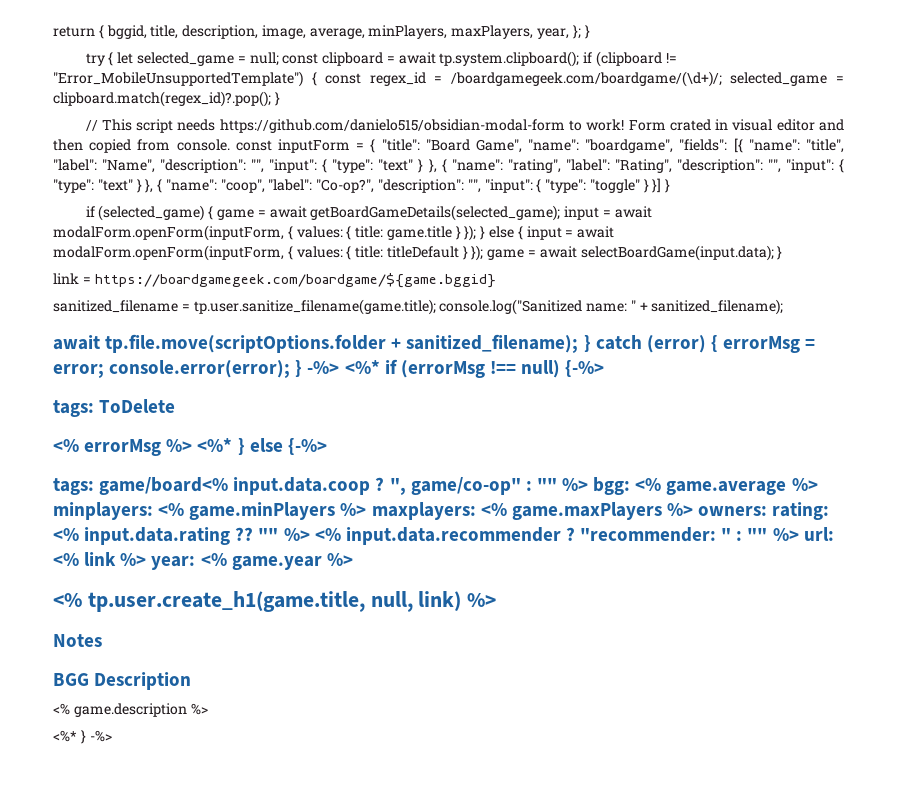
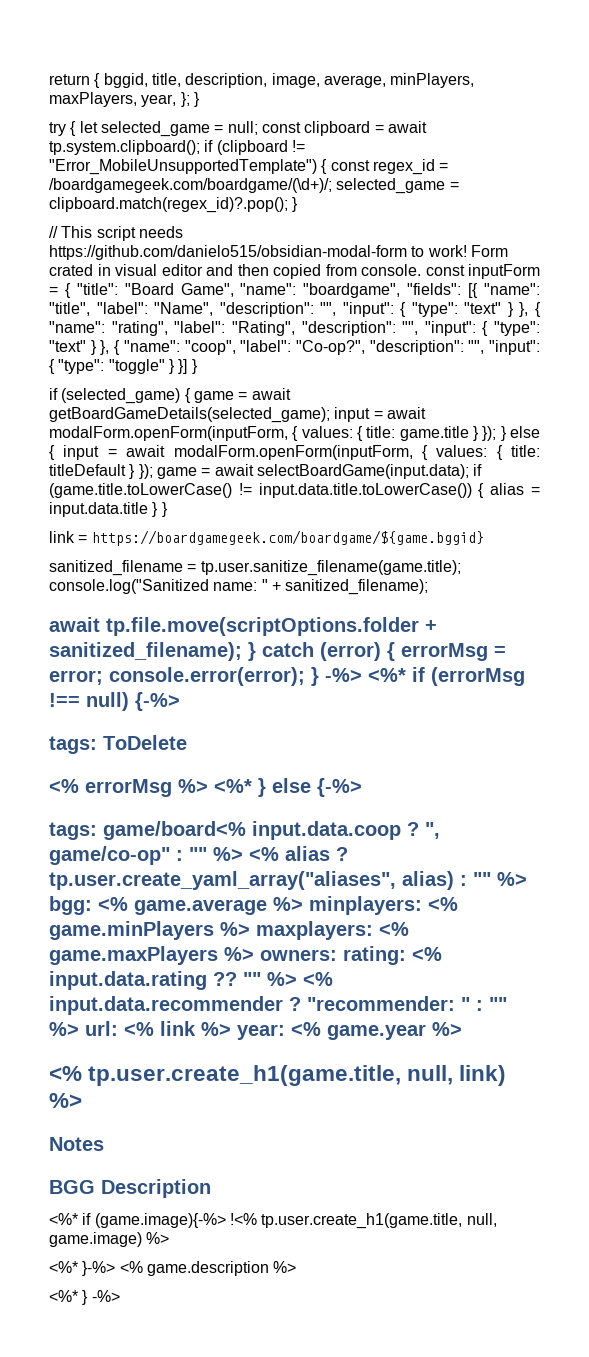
(774, 253) none -> [473,464,483,476] [49,483,540,498] [49,502,159,517] if (game.title.toLowerCase() != input.data.title.toLowerCase()) { alias = input.data.title }
(589, 484) none -> [249,846,348,861] [49,871,527,890] <% alias ? tp.user.create_yaml_array("aliases", alias) : "" %>
(192, 681) none -> [49,1213,497,1229] [49,1232,170,1247] [49,1261,116,1276] <%* if (game.image){-%> !<% tp.user.create_h1(game.title, null, game.image) %> // <%* }-%>

